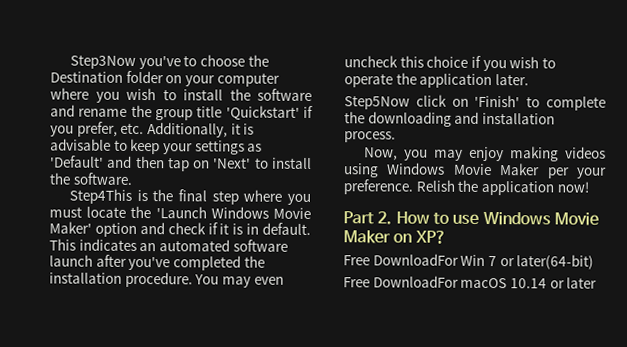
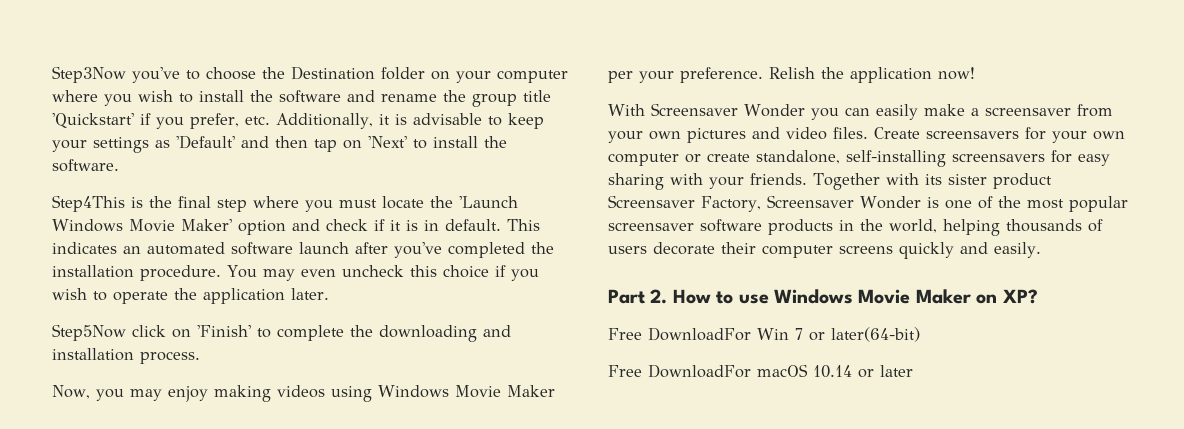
(589, 187) none -> [608,103,1113,120] [608,127,1125,143] [608,150,1110,167] [608,173,1052,190] [608,195,1128,212] [608,219,1103,236] [608,242,1041,259] // With Screensaver Wonder you can easily make a screensaver from your own pictures and video files. Create screensavers for your own computer or create standalone, self-installing screensavers for easy sharing with your friends. Together with its sister product Screensaver Factory, Screensaver Wonder is one of the most popular screensaver software products in the world, helping thousands of users decorate their computer screens quickly and easily.

